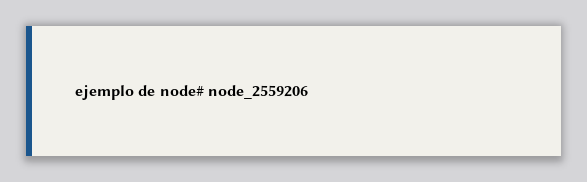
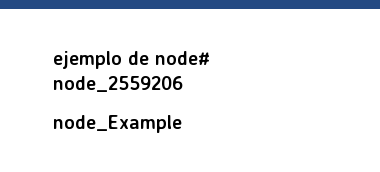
(308, 92) none -> [53,115,182,133] // node_Example

